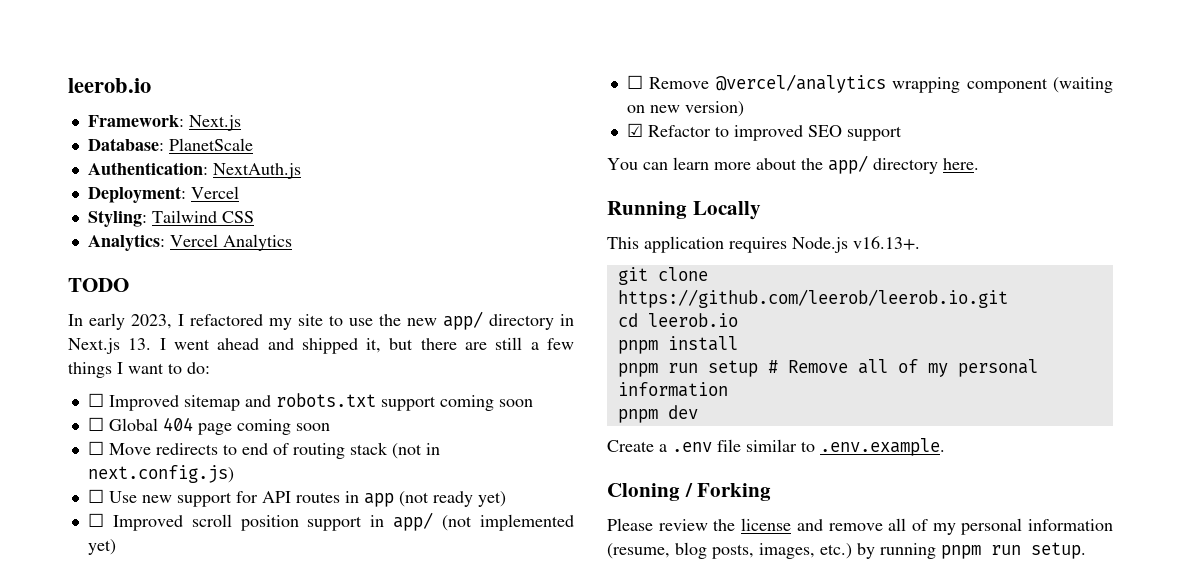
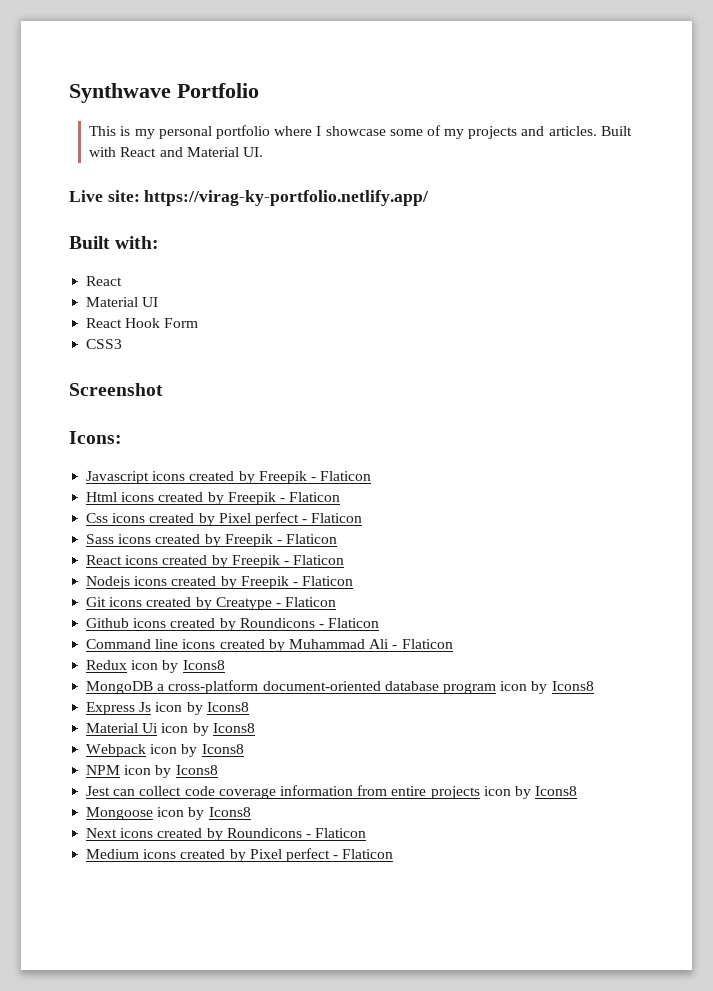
[68,78,151,93] [87,115,241,131] [87,138,253,151] [87,162,301,179] [87,186,239,203] [87,210,254,227] [87,234,292,251] [68,278,129,292] [68,311,574,330] [68,337,575,354] [68,362,210,378] [87,393,533,411] [87,417,330,435] [87,441,440,459] [87,465,234,483] [87,489,506,507] [87,512,574,531] [87,539,116,555] [626,74,1113,93] [626,101,744,117] [626,123,902,141] [607,155,979,174] [607,201,761,220] [607,236,920,253] [617,267,708,285] [617,289,1008,308] [617,313,738,327] [617,336,738,354] [617,359,1038,377] [617,382,728,397] [617,405,698,423] [607,438,945,456] [607,483,772,501] [607,518,1113,535] [607,542,1086,559] leerob.io // Framework: Next.js // Database: PlanetScale // Authentication: NextAuth.js // Deployment: Vercel // Styling: Tailwind CSS // Analytics: Vercel Analytics // TODO // In early 2023, I refactored my site to use the new app/ directory in Next.js 13. I went ahead and shipped it, but there are still a few things I want to do: // ☐ Improved sitemap and robots.txt support coming soon // ☐ Global 404 page coming soon // ☐ Move redirects to end of routing stack (not in next.config.js) // ☐ Use new support for API routes in app (not ready yet) // ☐ Improved scroll position support in app/ (not implemented yet) // ☐ Remove @vercel/analytics wrapping component (waiting on new version) // ☑ Refactor to improved SEO support // You can learn more about the app/ directory here. // Running Locally // This application requires Node.js v16.13+. // git clone https://github.com/leerob/leerob.io.git // cd leerob.io // pnpm install // pnpm run setup # Remove all of my personal information // pnpm dev // Create a .env file similar to .env.example. // Cloning / Forking // Please review the license and remove all of my personal information (resume, blog posts, images, etc.) by running pnpm run setup. -> [69,83,259,103] [89,125,632,139] [89,147,263,157] [69,190,430,206] [69,236,160,249] [86,276,123,286] [86,297,159,307] [86,318,199,328] [86,339,123,349] [69,383,163,396] [69,431,122,444] [86,471,372,484] [86,492,341,505] [86,512,363,526] [86,534,338,547] [86,555,345,568] [86,576,354,589] [86,597,337,610] [86,618,380,631] [86,639,453,652] [86,660,225,673] [86,680,594,694] [86,702,249,715] [86,723,255,736] [86,744,244,757] [86,765,218,778] [86,785,578,799] [86,807,251,820] [86,828,367,841] [86,848,394,862] Synthwave Portfolio // This is my personal portfolio where I showcase some of my projects and articles. Built with React and Material UI. // Live site: https://virag-ky-portfolio.netlify.app/ // Built with: // React // Material UI // React Hook Form // CSS3 // Screenshot // Icons: // Javascript icons created by Freepik - Flaticon // Html icons created by Freepik - Flaticon // Css icons created by Pixel perfect - Flaticon // Sass icons created by Freepik - Flaticon // React icons created by Freepik - Flaticon // Nodejs icons created by Freepik - Flaticon // Git icons created by Creatype - Flaticon // Github icons created by Roundicons - Flaticon // Command line icons created by Muhammad Ali - Flaticon // Redux icon by Icons8 // MongoDB a cross-platform document-oriented database program icon by Icons8 // Express Js icon by Icons8 // Material Ui icon by Icons8 // Webpack icon by Icons8 // NPM icon by Icons8 // Jest can collect code coverage information from entire projects icon by Icons8 // Mongoose icon by Icons8 // Next icons created by Roundicons - Flaticon // Medium icons created by Pixel perfect - Flaticon

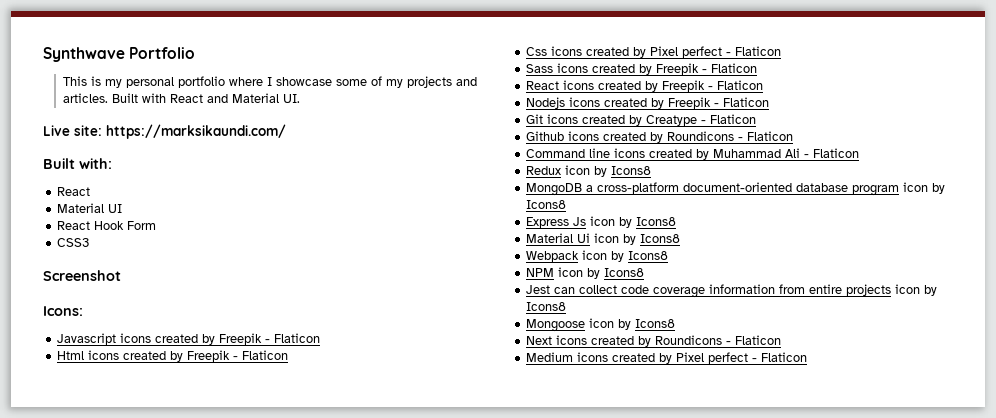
[144,190,430,206] https://virag-ky-portfolio.netlify.app/ -> [106,124,286,139] https://marksikaundi.com/

